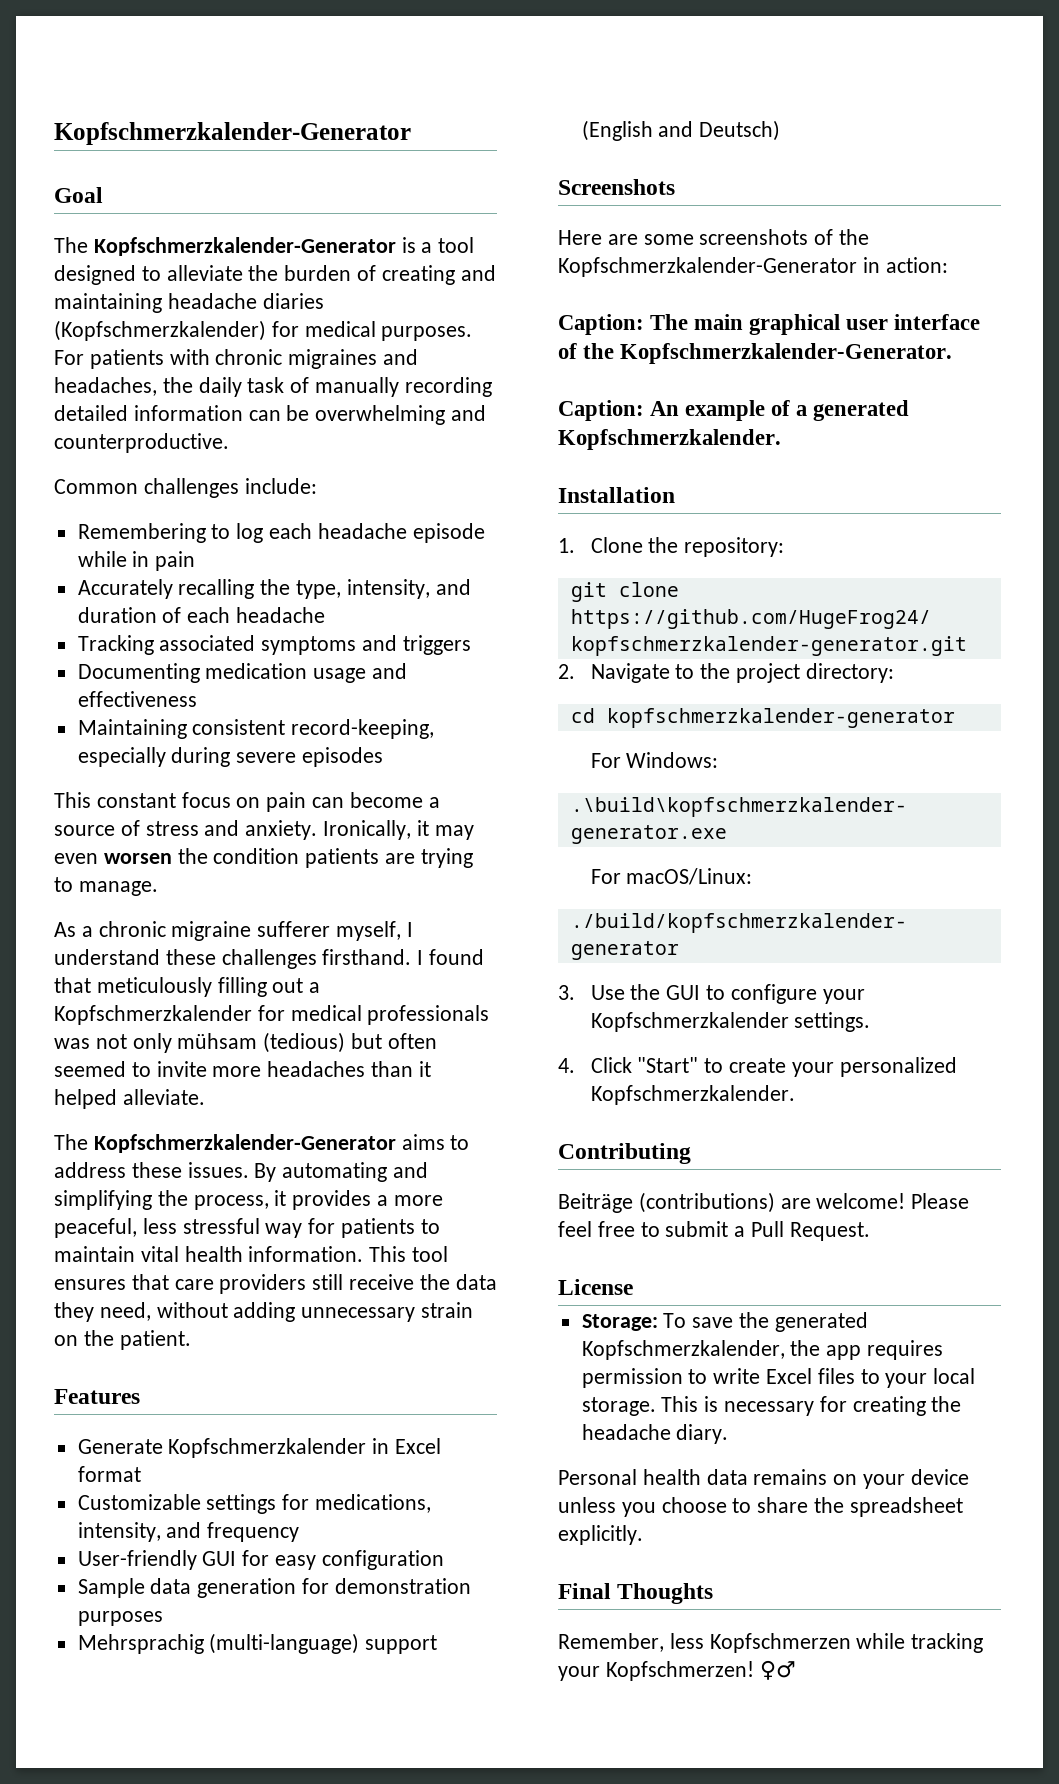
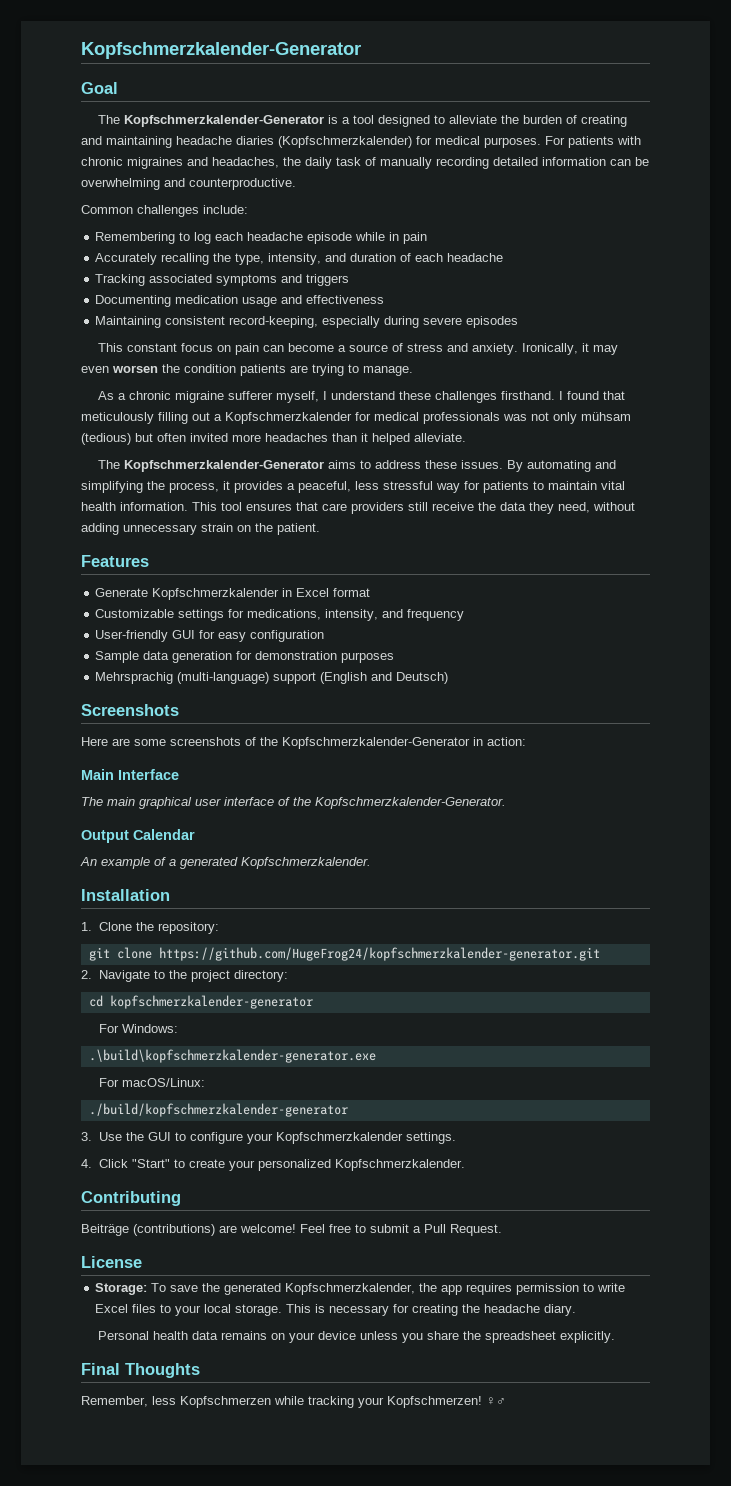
[54,1061,207,1077] seemed to invite -> [190,433,228,442] invited
[393,1195,443,1206] more -> (295, 486) none
[558,314,644,335] Caption: -> [81,769,179,780] Main Interface //
[558,400,644,421] Caption: -> [81,829,195,843] Output Calendar //
[911,1193,970,1209] [558,1221,592,1237] Please feel -> [300,1224,325,1233] Feel
[661,1497,752,1513] choose to -> (424, 1338) none

